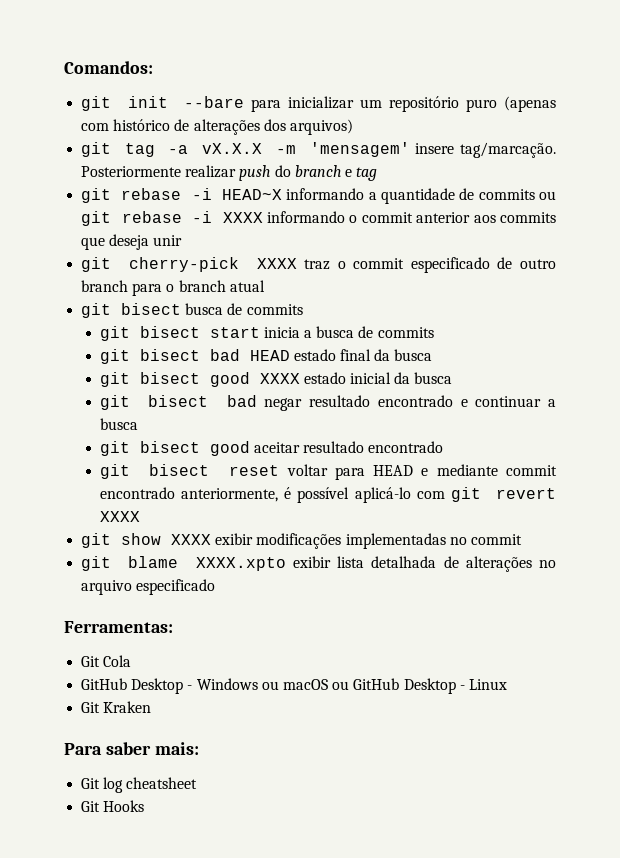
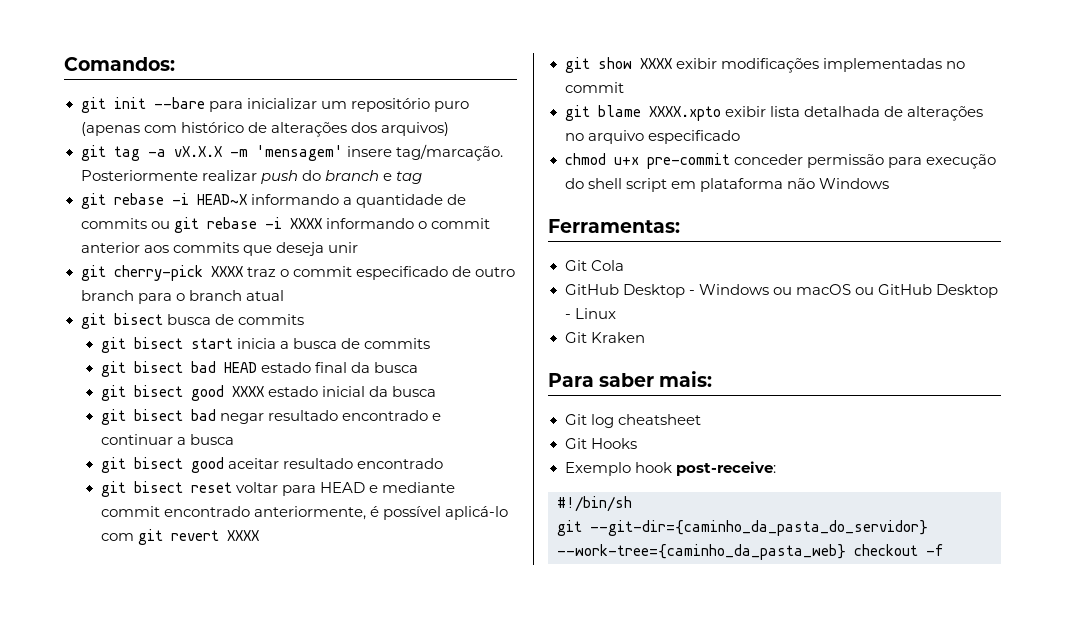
(216, 587) none -> [564,153,996,169] [564,178,889,192] // chmod u+x pre-commit conceder permissão para execução do shell script em plataforma não Windows
(145, 806) none -> [564,461,776,476] [557,496,632,512] [557,520,928,536] [557,544,944,560] // Exemplo hook post-receive: // #!/bin/sh // git --git-dir={caminho_da_pasta_do_servidor} --work-tree={caminho_da_pasta_web} checkout -f

